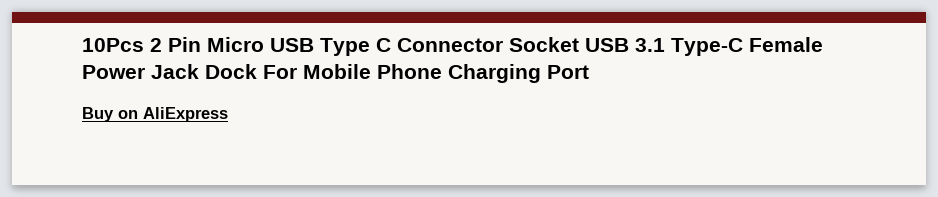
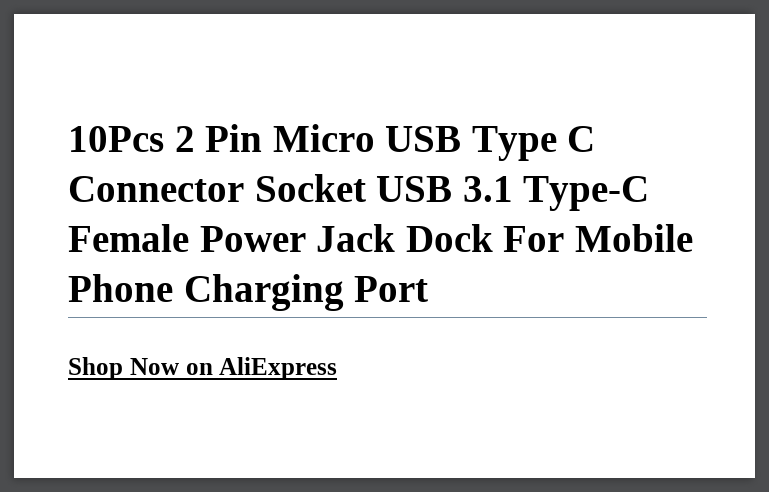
[82,107,114,122] Buy -> [68,357,179,380] Shop Now

